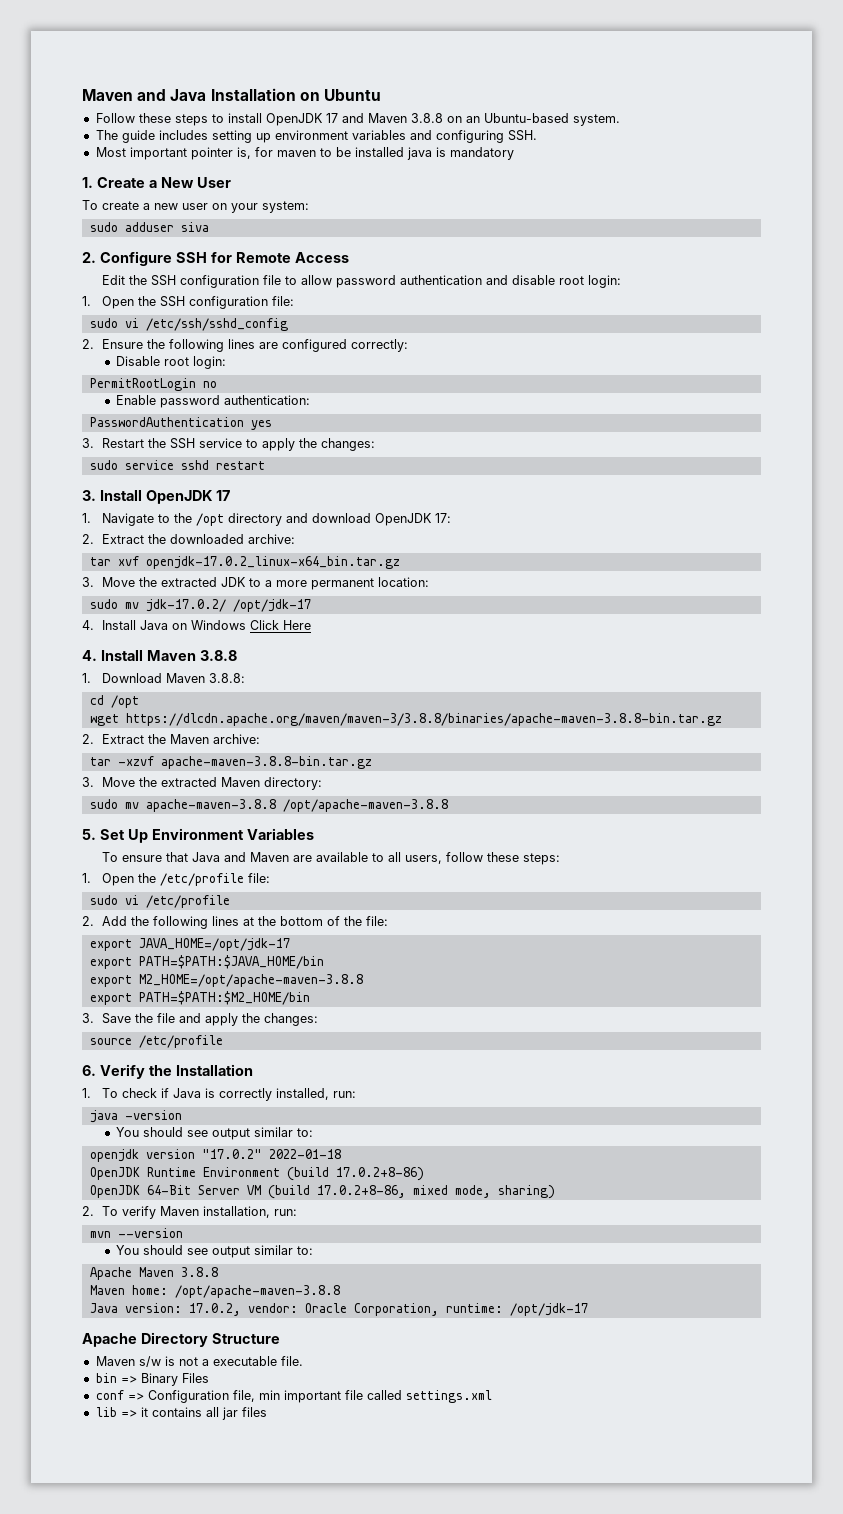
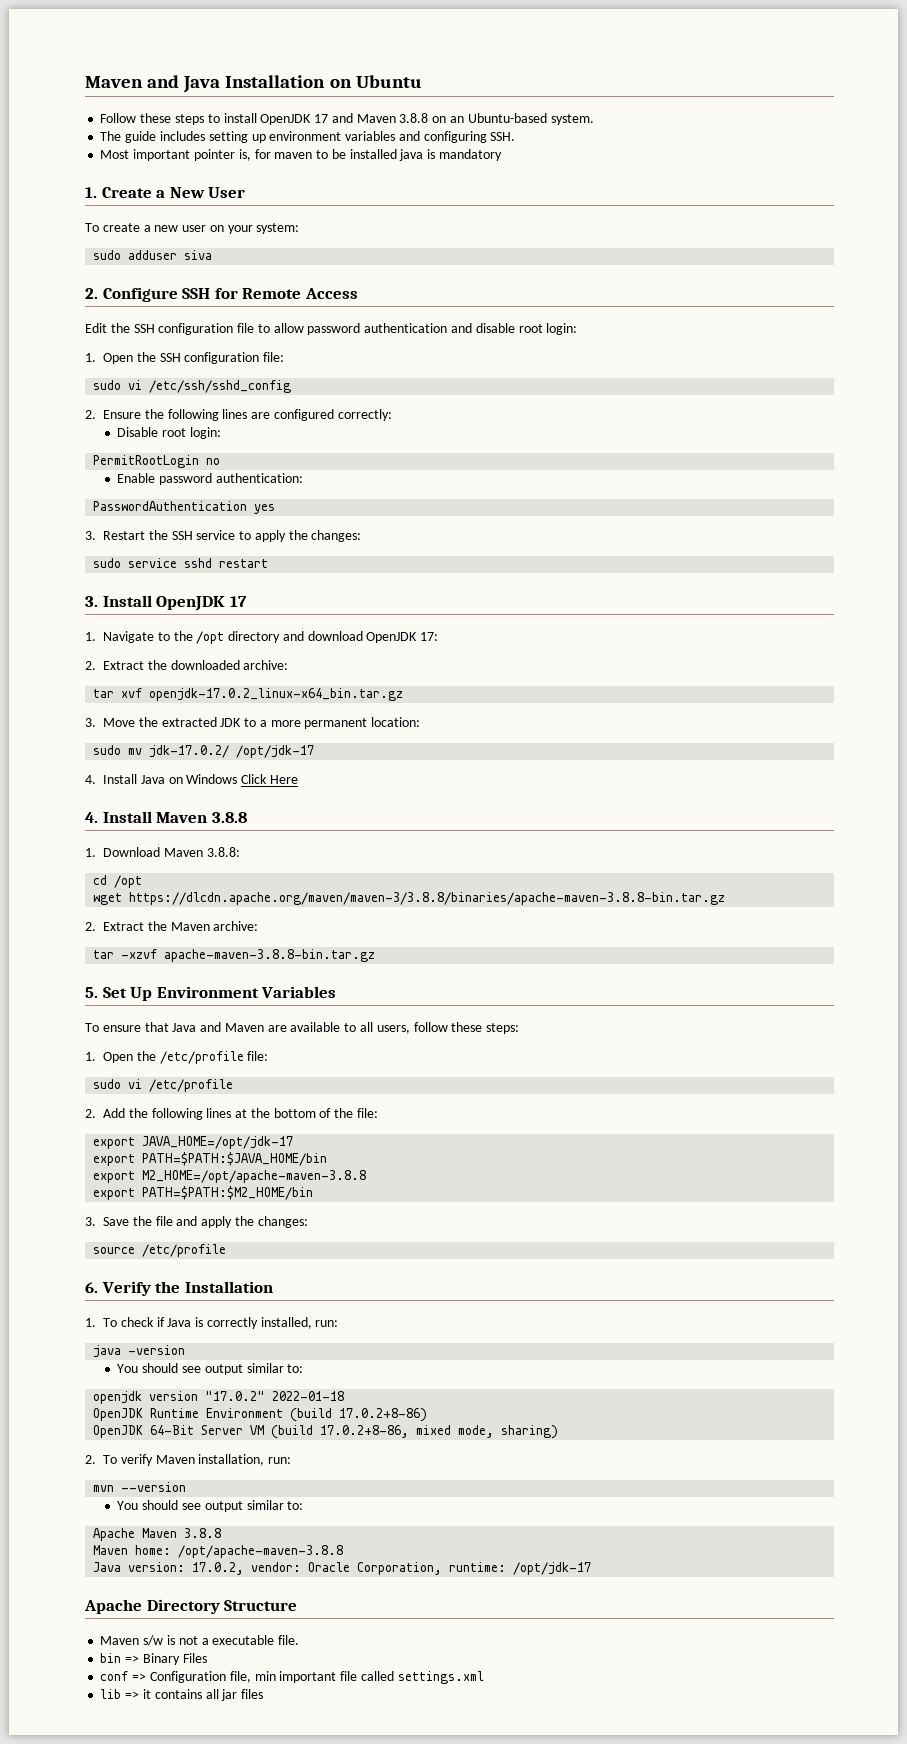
[82,777,323,790] [89,799,448,812] // 3. Move the extracted Maven directory: // sudo mv apache-maven-3.8.8 /opt/apache-maven-3.8.8 -> (376, 955) none

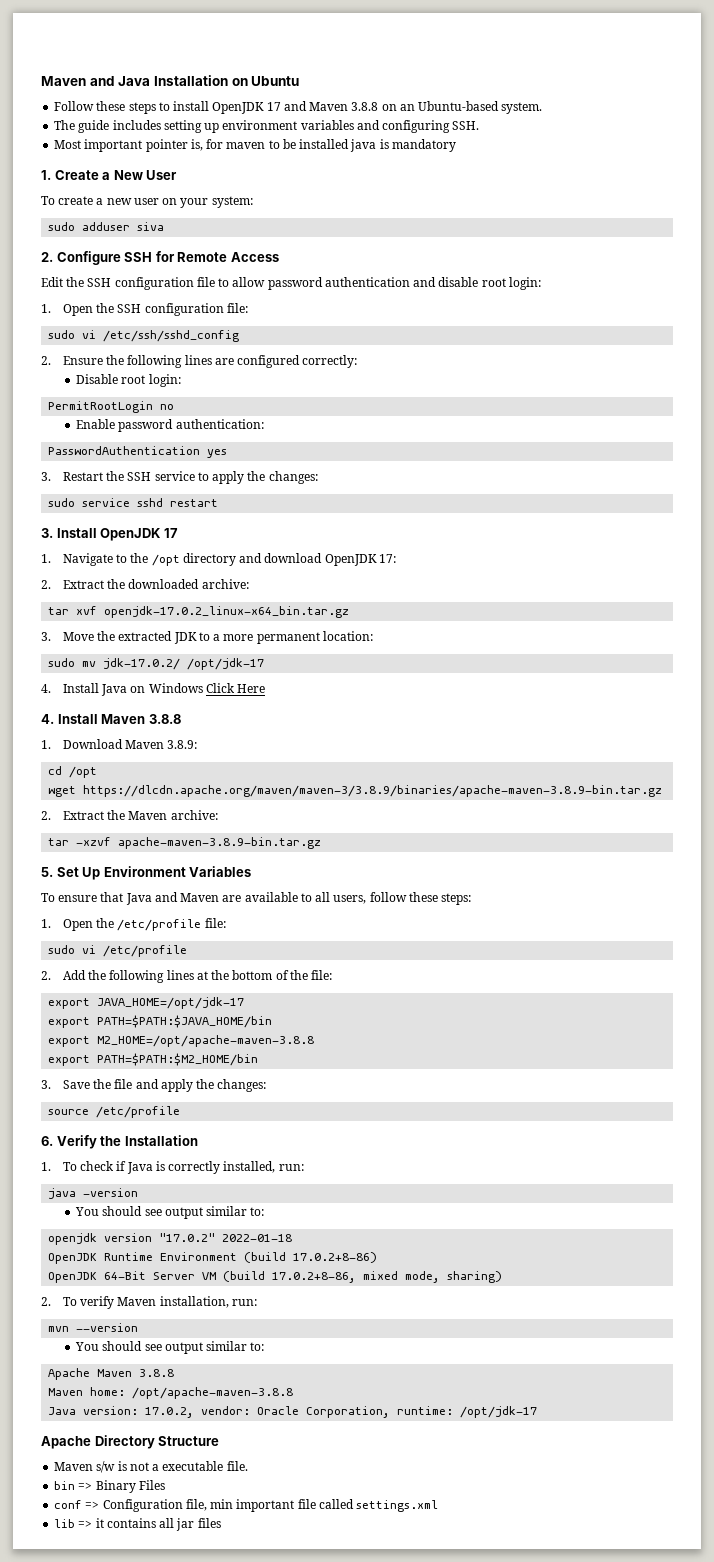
[206,847,240,857] 3.8.8: -> [167,740,198,749] 3.8.9:
[129,892,726,905] https://dlcdn.apache.org/maven/maven-3/3.8.8/binaries/apache-maven-3.8.8-bin.tar.gz -> [83,785,663,797] https://dlcdn.apache.org/maven/maven-3/3.8.9/binaries/apache-maven-3.8.9-bin.tar.gz
[164,949,376,962] apache-maven-3.8.8-bin.tar.gz -> [118,837,322,849] apache-maven-3.8.9-bin.tar.gz

